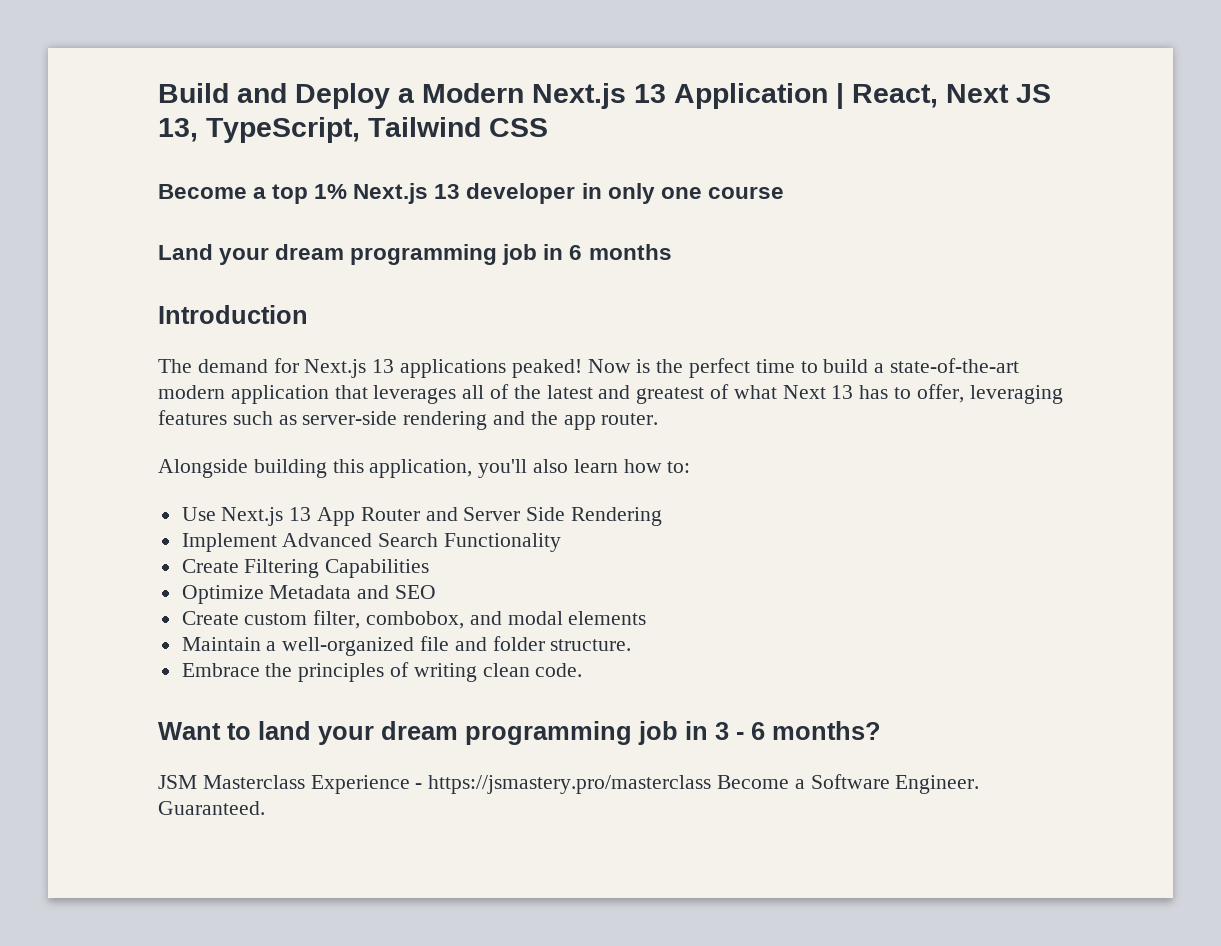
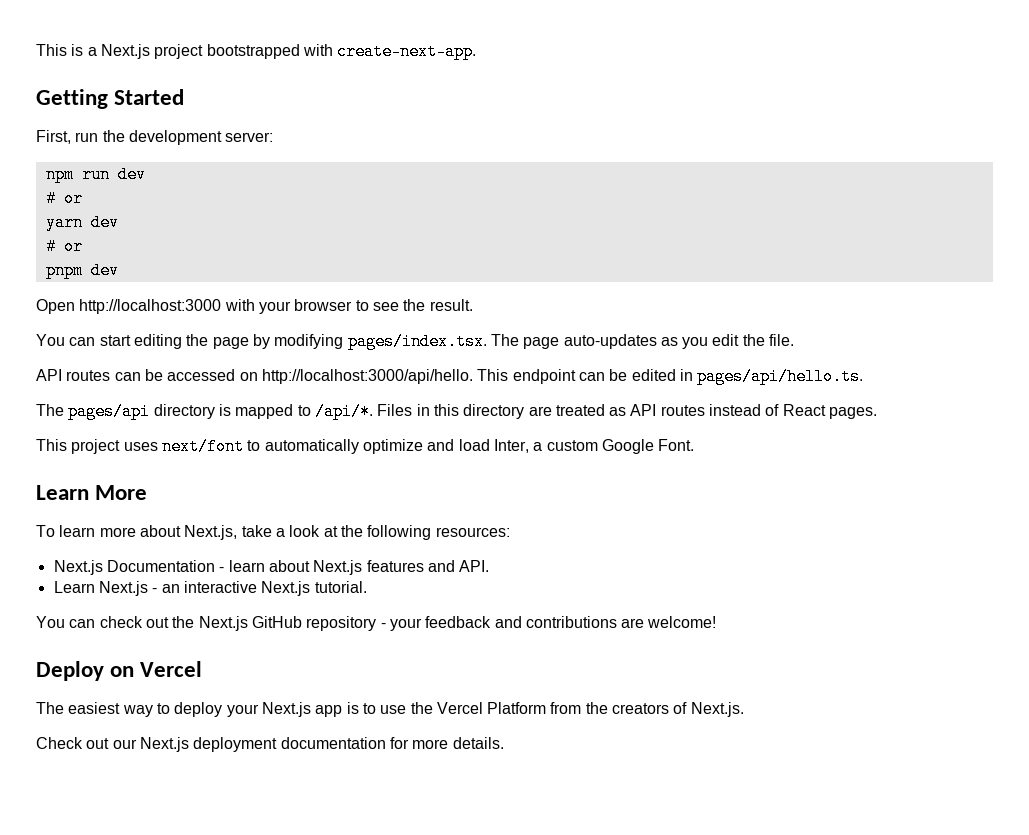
[158,83,1051,109] [158,117,548,143] [158,183,784,204] [158,244,672,265] [158,305,308,324] [158,358,1020,378] [158,384,1063,404] [158,410,659,430] [158,459,691,478] [181,507,663,526] [181,533,562,552] [181,559,430,578] [181,585,437,604] [181,610,647,629] [181,636,632,656] [181,662,583,682] [158,721,881,745] [158,774,980,794] [158,801,265,815] Build and Deploy a Modern Next.js 13 Application | React, Next JS 13, TypeScript, Tailwind CSS // Become a top 1% Next.js 13 developer in only one course // Land your dream programming job in 6 months // Introduction // The demand for Next.js 13 applications peaked! Now is the perfect time to build a state-of-the-art modern application that leverages all of the latest and greatest of what Next 13 has to offer, leveraging features such as server-side rendering and the app router. // Alongside building this application, you'll also learn how to: // Use Next.js 13 App Router and Server Side Rendering // Implement Advanced Search Functionality // Create Filtering Capabilities // Optimize Metadata and SEO // Create custom filter, combobox, and modal elements // Maintain a well-organized file and folder structure. // Embrace the principles of writing clean code. // Want to land your dream programming job in 3 - 6 months? // JSM Masterclass Experience - https://jsmastery.pro/masterclass Become a Software Engineer. Guaranteed. -> [36,43,477,60] [36,89,185,109] [36,130,274,145] [45,166,146,183] [45,190,83,207] [45,214,119,231] [45,238,83,255] [45,262,119,279] [36,299,473,314] [36,333,795,350] [36,368,864,385] [36,403,878,420] [36,438,695,455] [36,485,148,500] [36,525,510,540] [53,560,490,575] [53,581,367,596] [36,616,717,631] [36,661,203,681] [36,702,744,717] [36,737,504,752] This is a Next.js project bootstrapped with create-next-app. // Getting Started // First, run the development server: // npm run dev // # or // yarn dev // # or // pnpm dev // Open http://localhost:3000 with your browser to see the result. // You can start editing the page by modifying pages/index.tsx. The page auto-updates as you edit the file. // API routes can be accessed on http://localhost:3000/api/hello. This endpoint can be edited in pages/api/hello.ts. // The pages/api directory is mapped to /api/*. Files in this directory are treated as API routes instead of React pages. // This project uses next/font to automatically optimize and load Inter, a custom Google Font. // Learn More // To learn more about Next.js, take a look at the following resources: // Next.js Documentation - learn about Next.js features and API. // Learn Next.js - an interactive Next.js tutorial. // You can check out the Next.js GitHub repository - your feedback and contributions are welcome! // Deploy on Vercel // The easiest way to deploy your Next.js app is to use the Vercel Platform from the creators of Next.js. // Check out our Next.js deployment documentation for more details.

